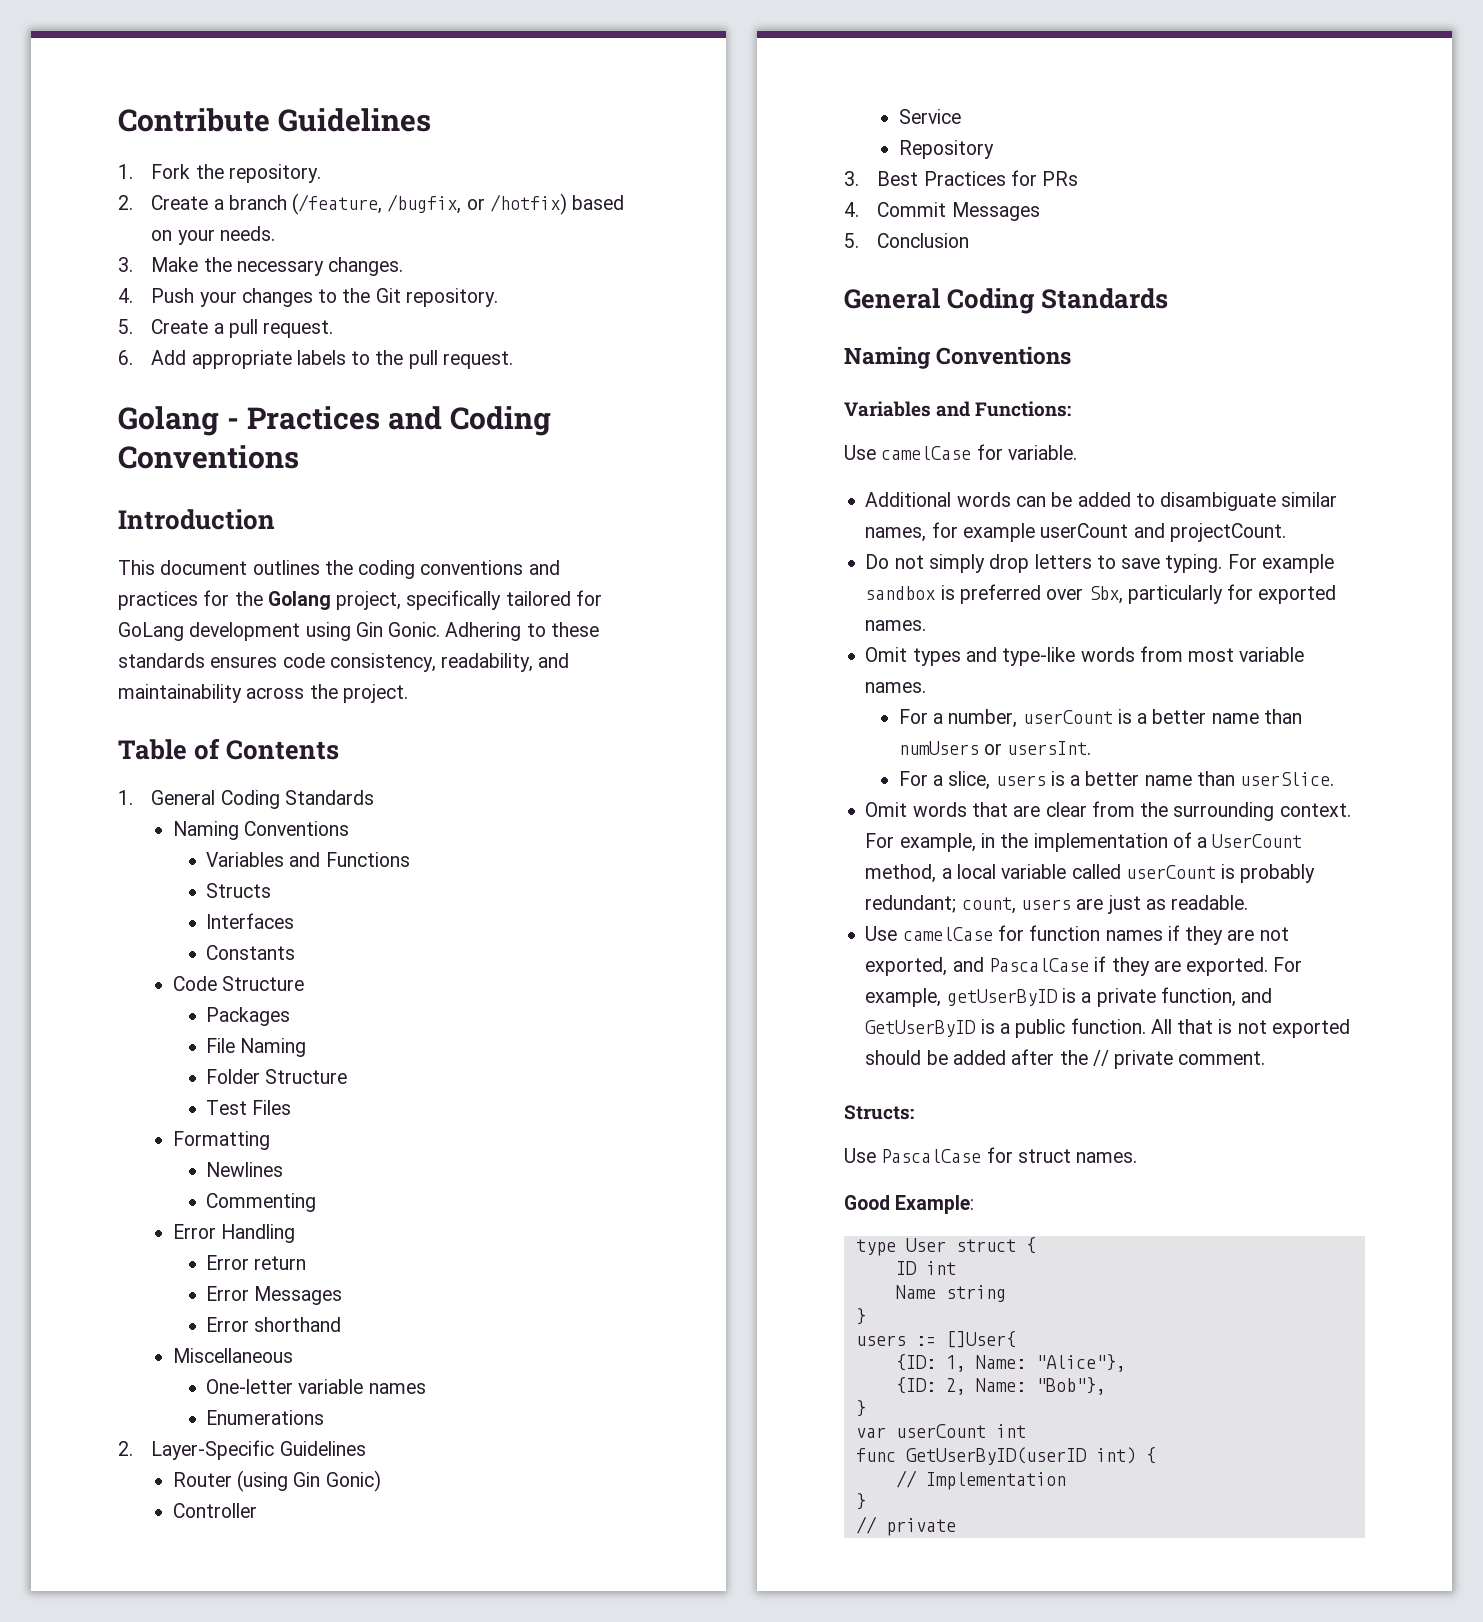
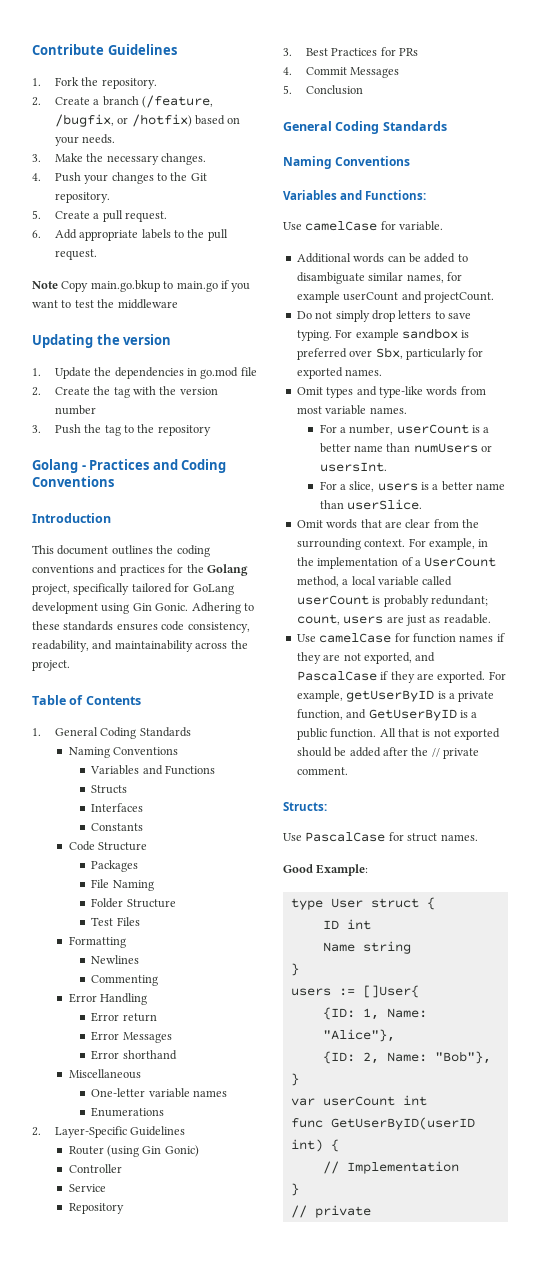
(513, 360) none -> [32,280,251,292] [32,299,178,309] [32,334,172,348] [32,367,257,379] [32,386,218,398] [54,405,96,415] [32,424,211,436] // Note Copy main.go.bkup to main.go if you want to test the middleware // Updating the version // 1. Update the dependencies in go.mod file // 2. Create the tag with the version number // 3. Push the tag to the repository

